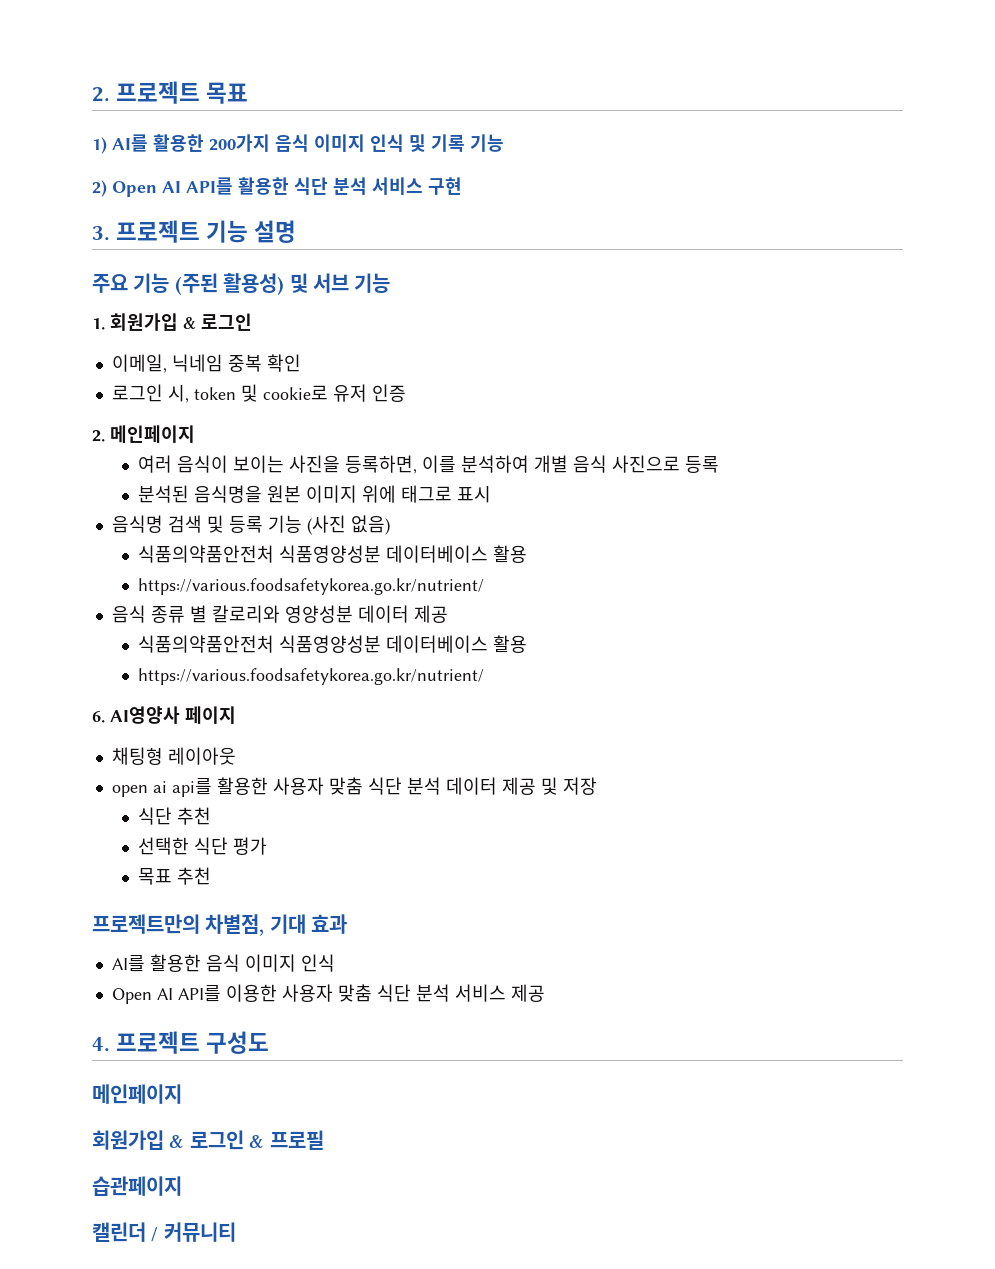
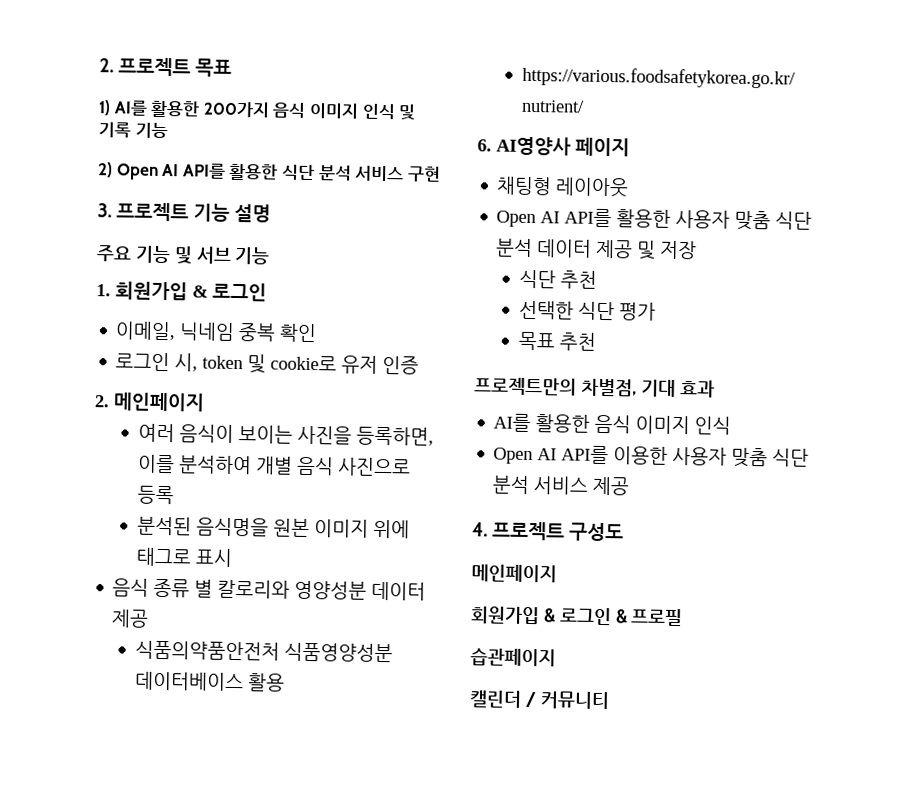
[174,273,285,296] (주된 활용성) -> (171, 254) none
[111,515,390,535] [138,545,528,563] [138,578,485,595] // 음식명 검색 및 등록 기능 (사진 없음) // 식품의약품안전처 식품영양성분 데이터베이스 활용 // https://various.foodsafetykorea.go.kr/nutrient/ -> (232, 557) none
[111,778,212,797] open ai api를 -> [496,208,613,228] Open AI API를

